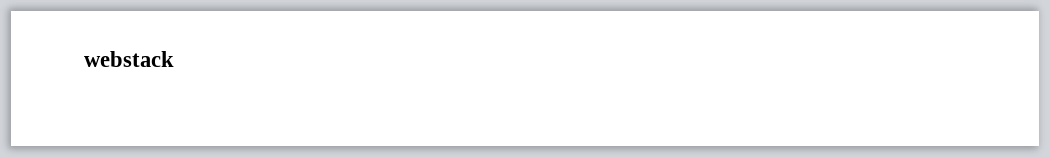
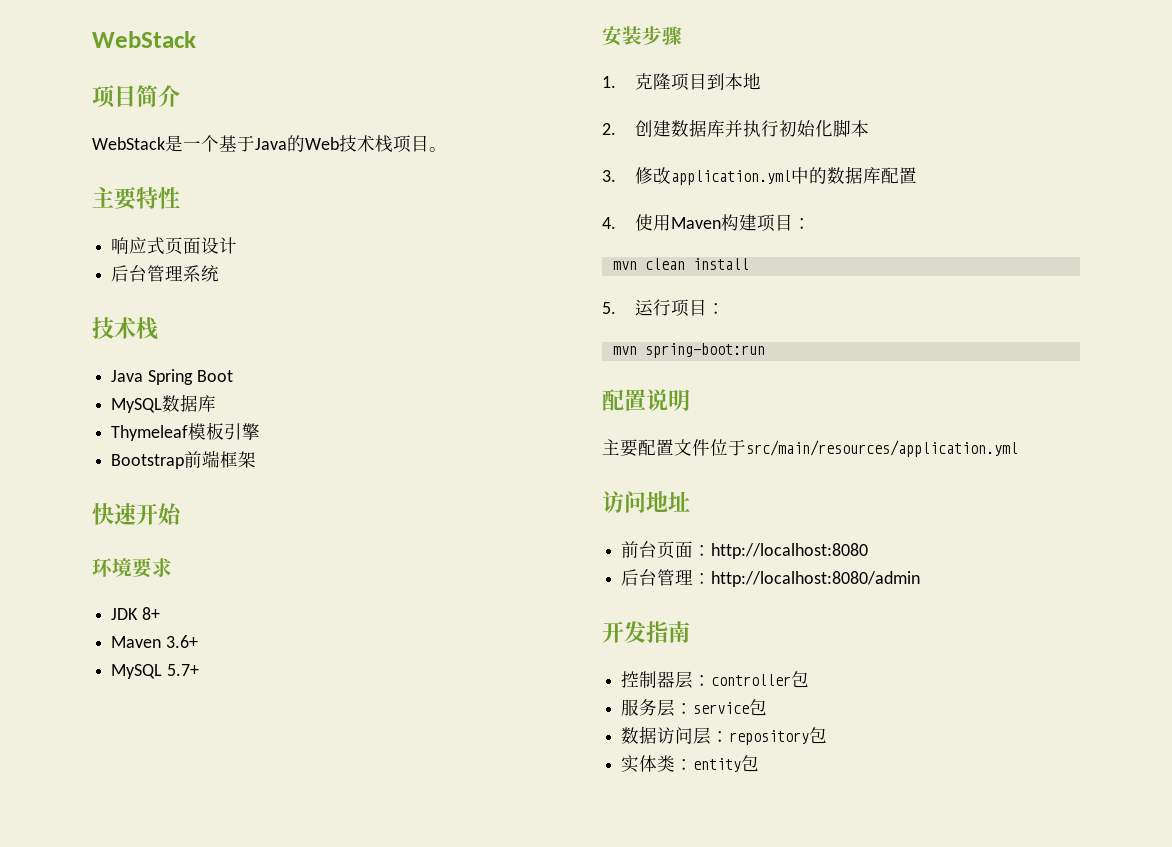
[84,51,174,67] webstack -> [92,31,196,48] [92,85,180,108] [92,135,447,153] [92,187,180,210] [111,237,238,255] [111,265,220,282] [92,317,158,340] [111,369,233,385] [111,394,217,413] [111,422,261,441] [111,450,257,469] [92,503,182,525] [92,558,172,578] [111,607,160,620] [111,635,198,648] [111,664,199,679] [602,26,682,46] [602,73,761,91] [602,119,869,137] [602,166,917,185] [602,214,811,232] [612,258,749,270] [602,299,725,317] [612,343,765,358] [602,389,690,411] [602,439,1018,457] [602,491,690,513] [621,541,869,559] [621,569,921,587] [602,621,690,643] [621,671,810,689] [621,699,768,717] [621,726,828,745] [621,755,760,773] WebStack // 项目简介 // WebStack是一个基于Java的Web技术栈项目。 // 主要特性 // 响应式页面设计 // 后台管理系统 // 技术栈 // Java Spring Boot // MySQL数据库 // Thymeleaf模板引擎 // Bootstrap前端框架 // 快速开始 // 环境要求 // JDK 8+ // Maven 3.6+ // MySQL 5.7+ // 安装步骤 // 1.克隆项目到本地 // 2.创建数据库并执行初始化脚本 // 3.修改application.yml中的数据库配置 // 4.使用Maven构建项目： // mvn clean install // 5.运行项目： // mvn spring-boot:run // 配置说明 // 主要配置文件位于src/main/resources/application.yml // 访问地址 // 前台页面：http://localhost:8080 // 后台管理：http://localhost:8080/admin // 开发指南 // 控制器层：controller包 // 服务层：service包 // 数据访问层：repository包 // 实体类：entity包

